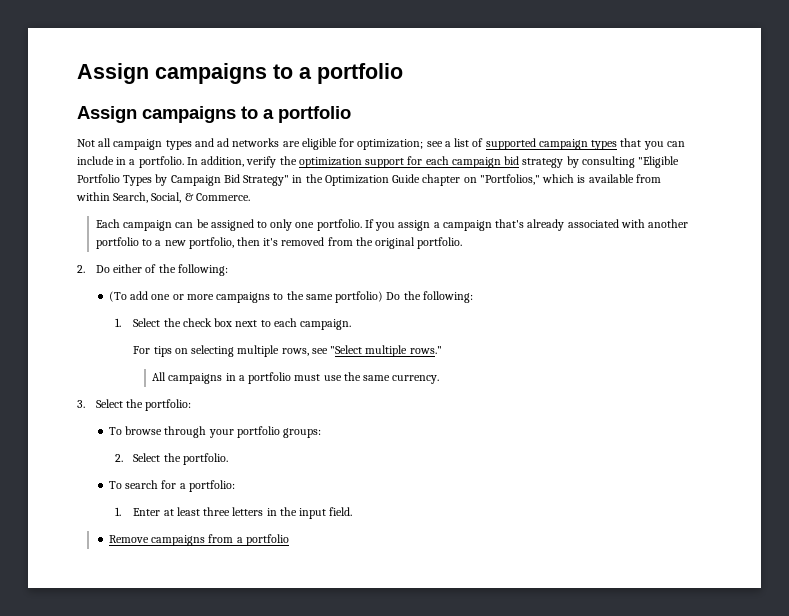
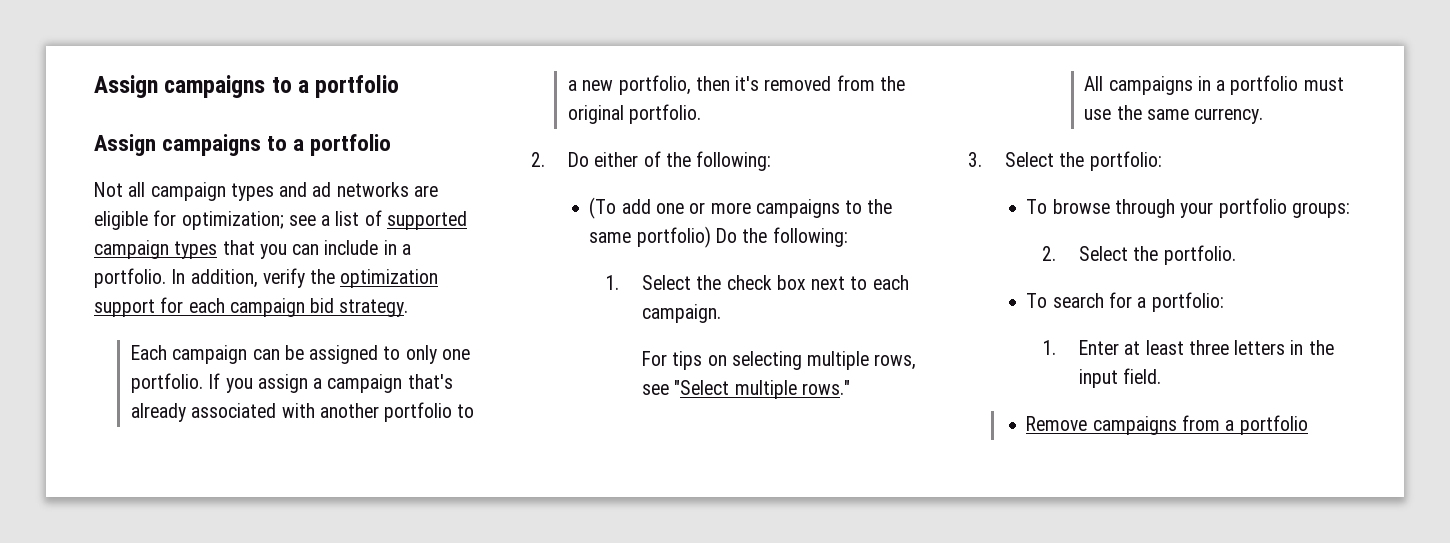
[522,156,680,168] [77,174,661,186] [76,192,250,203] strategy by consulting "Eligible Portfolio Types by Campaign Bid Strategy" in the Optimization Guide chapter on "Portfolios," which is available from within Search, Social, & Commerce. -> [339,299,409,317] strategy.

